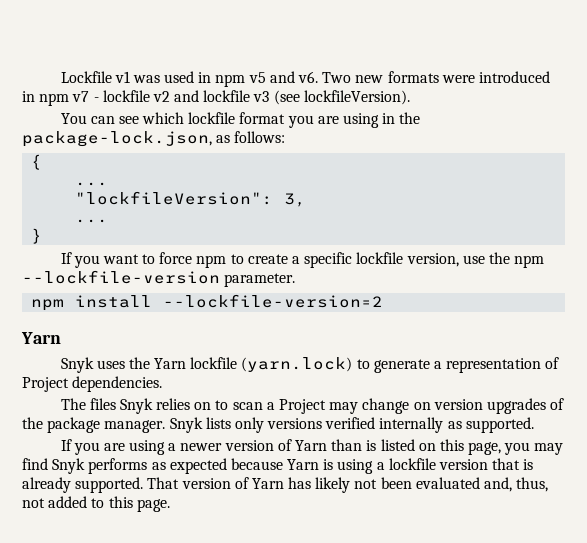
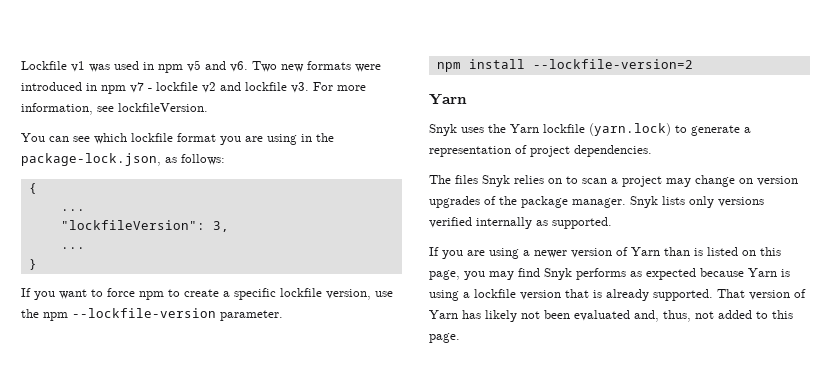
[253,90,410,105] v3 (see lockfileVersion). -> [291,82,366,93] [21,103,208,115] v3. For more information, see lockfileVersion.
[22,377,69,392] Project -> [530,146,570,157] project
[279,399,327,414] Project -> [622,176,662,187] project

